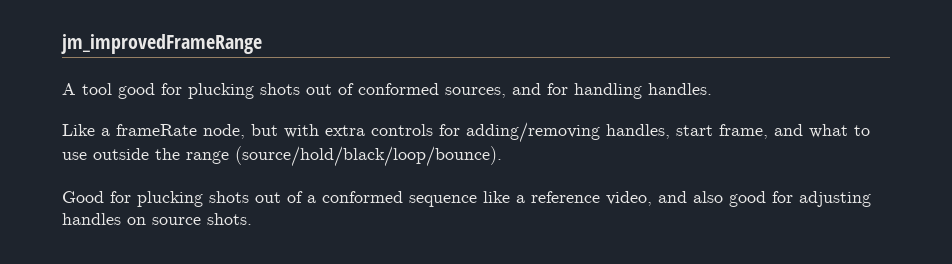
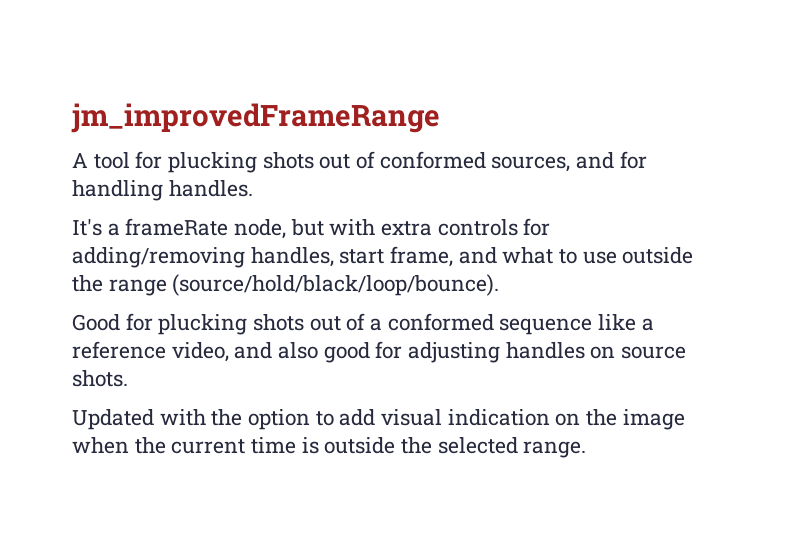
[118,83,155,99] good -> (130, 160) none
[62,124,95,136] Like -> [72,219,102,236] It's
(252, 219) none -> [72,409,685,430] [72,437,587,458] // Updated with the option to add visual indication on the image when the current time is outside the selected range.

